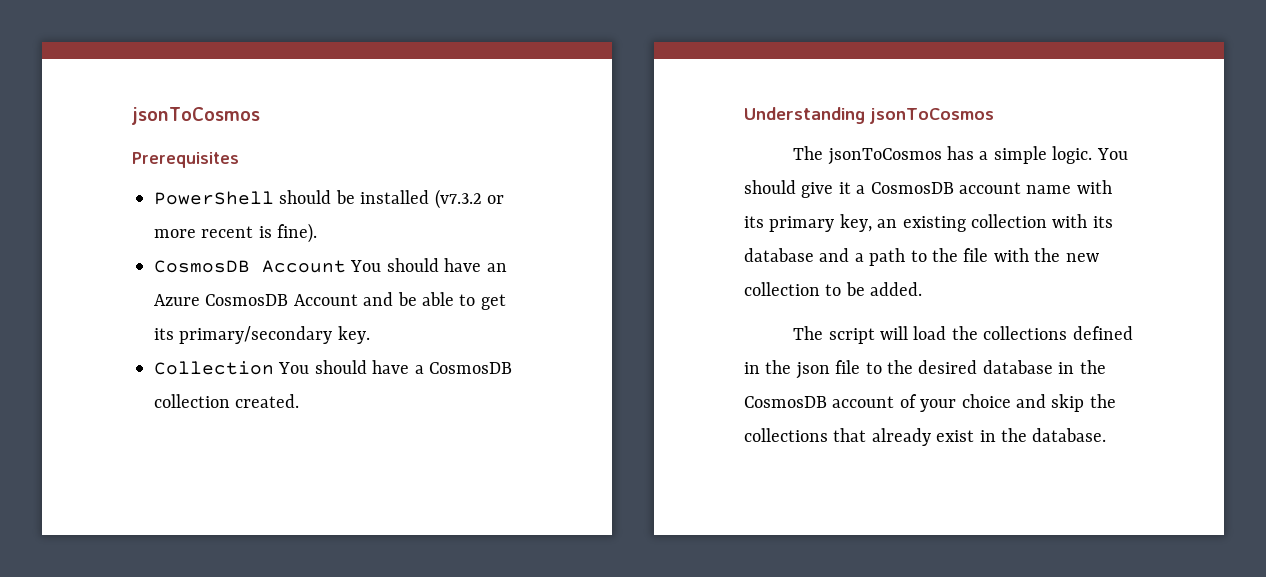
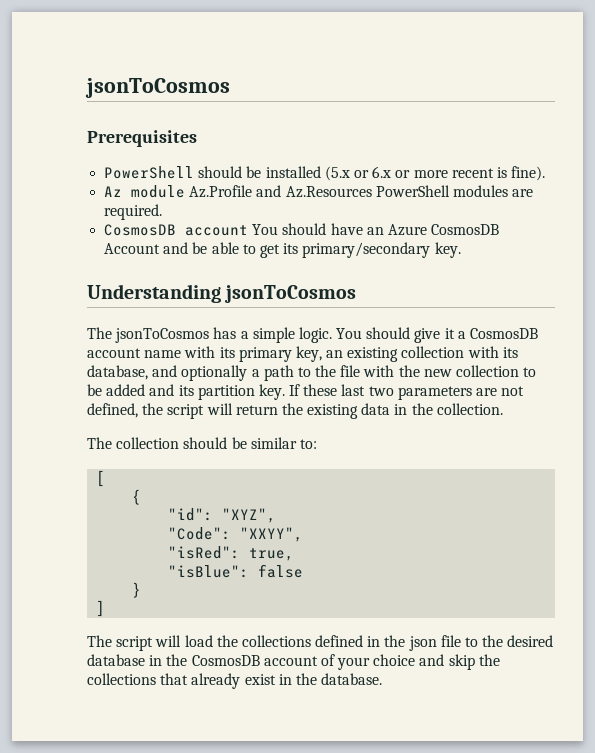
[434,189,482,209] (v7.3.2 -> [324,166,392,181] (5.x or 6.x
[154,260,346,273] // CosmosDB Account -> [104,185,534,198] [104,204,163,220] [104,224,249,236] // Az module Az.Profile and Az.Resources PowerShell modules are required. // CosmosDB account
[154,360,512,375] [154,394,300,408] // Collection You should have a CosmosDB collection created. -> (461, 250) none
[744,248,850,262] database and -> [87,365,248,381] database, and optionally
[870,282,923,296] added. -> [106,384,525,400] [87,403,503,419] [87,437,317,449] [96,470,106,487] [132,489,142,505] [168,508,277,523] [168,527,304,542] [168,546,295,561] [168,564,304,578] [132,582,142,598] [96,600,106,617] added and its partition key. If these last two parameters are not defined, the script will return the existing data in the collection. // The collection should be similar to: // [ // { // "id": "XYZ", // "Code": "XXYY", // "isRed": true, // "isBlue": false // } // ]

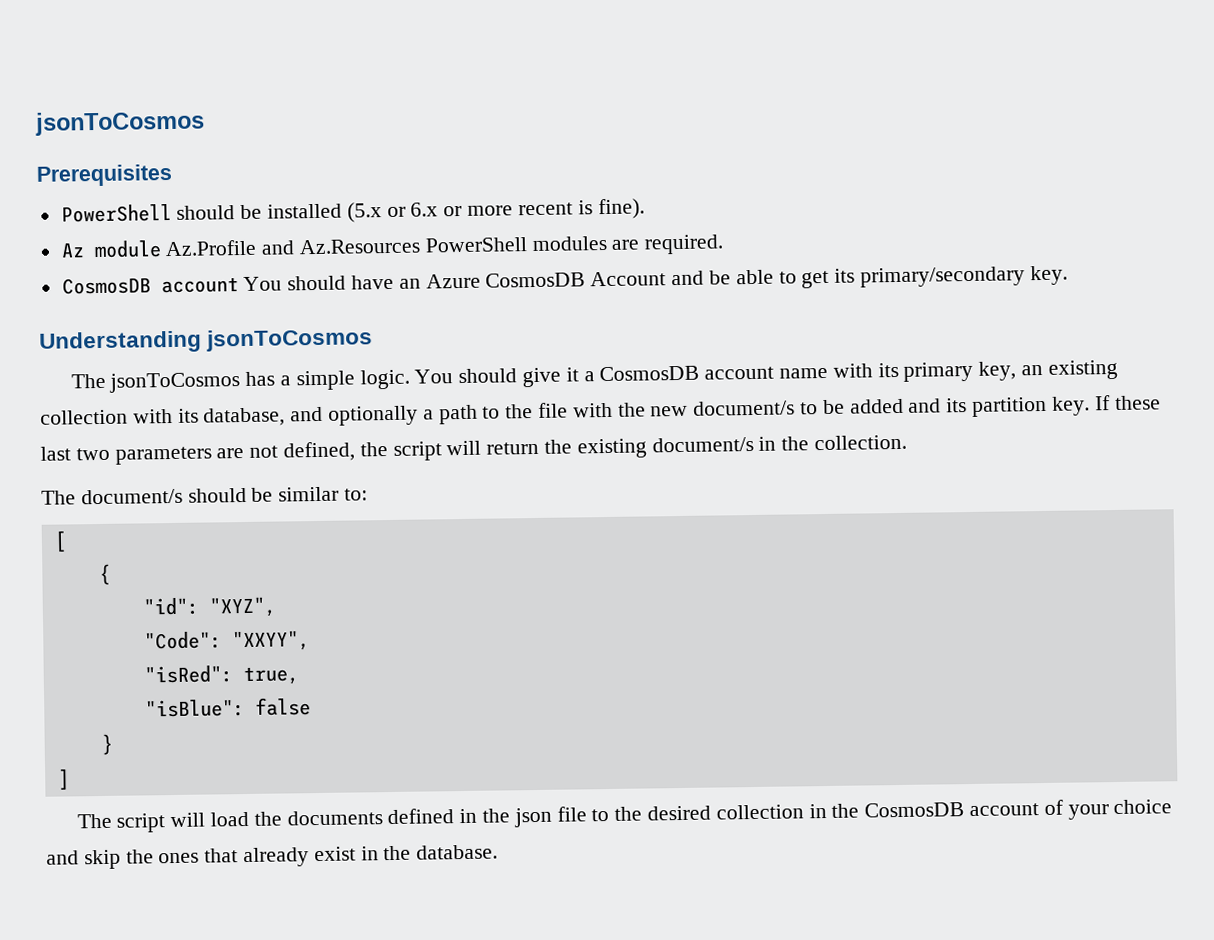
[456,365,520,377] collection -> [693,400,796,416] document/s
[361,403,391,415] data -> [651,436,754,453] document/s
[116,437,180,449] collection -> [80,488,183,505] document/s
[241,635,311,647] collections -> [286,810,383,826] documents
[87,654,145,666] database -> [715,804,804,820] collection
[87,673,156,685] collections -> [158,852,200,864] ones

